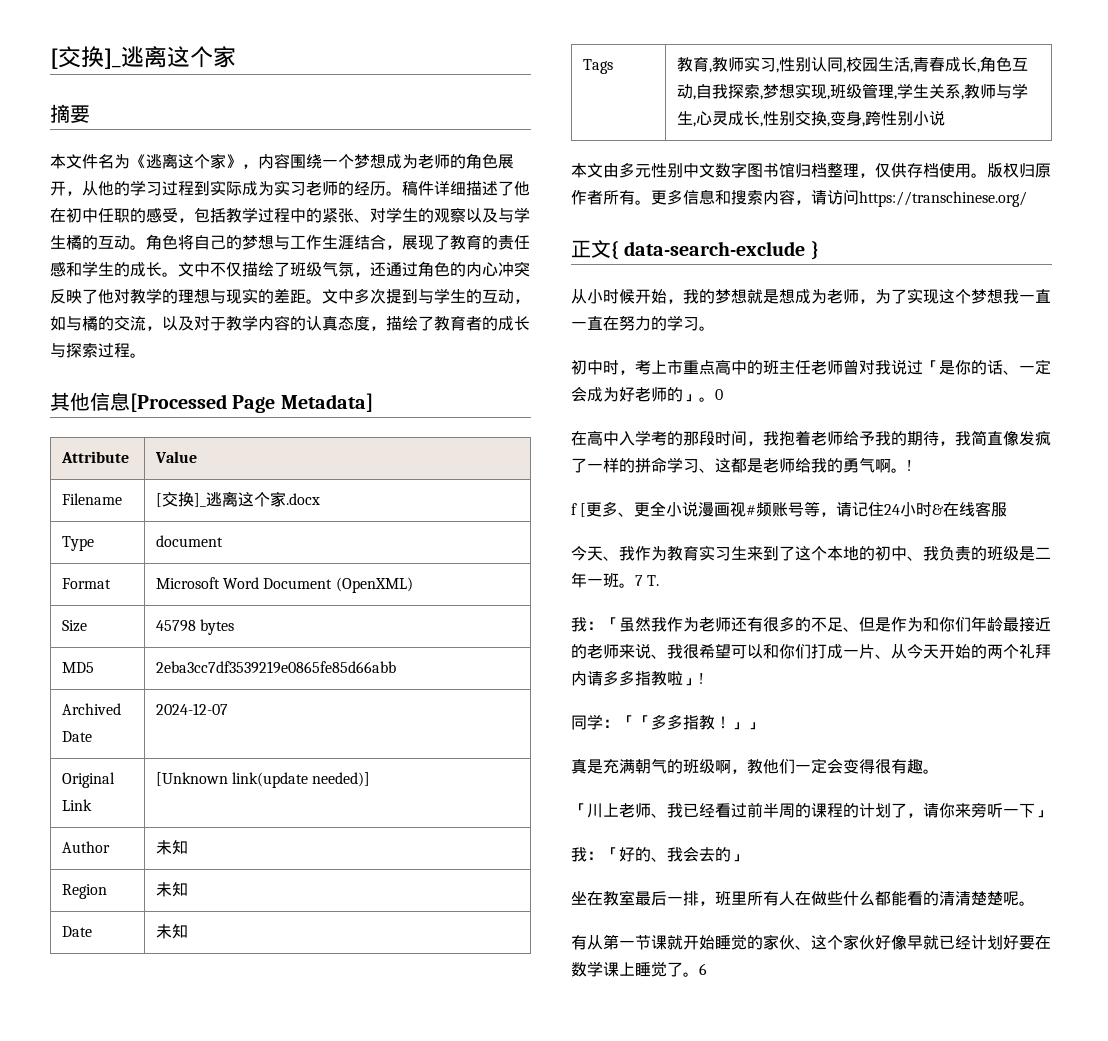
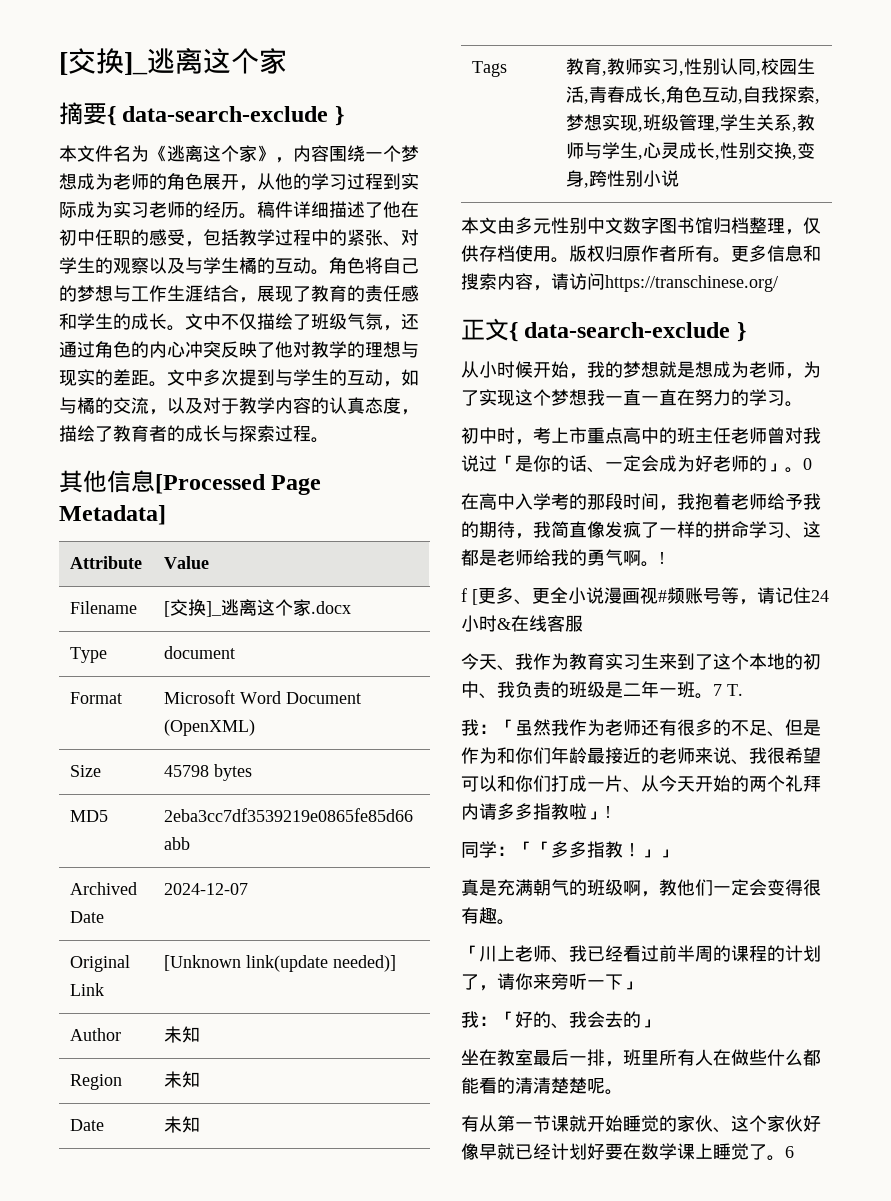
(90, 114) none -> [107,106,344,126] { data-search-exclude }

